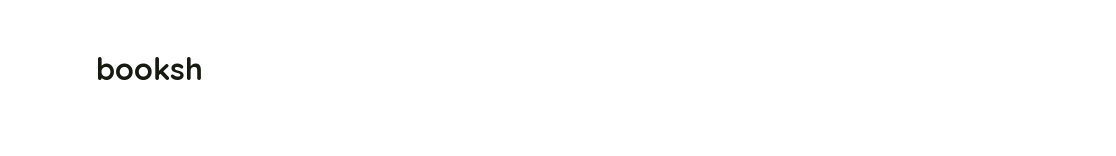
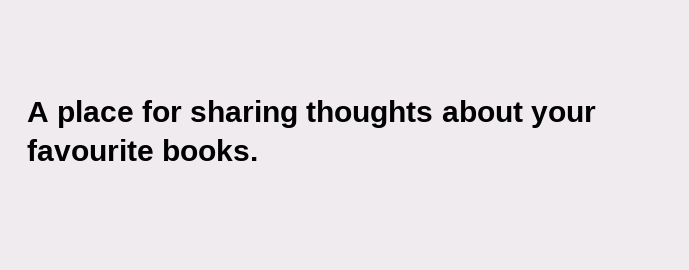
[96,57,203,80] booksh -> [27,100,596,128] [27,139,259,161] A place for sharing thoughts about your favourite books.

